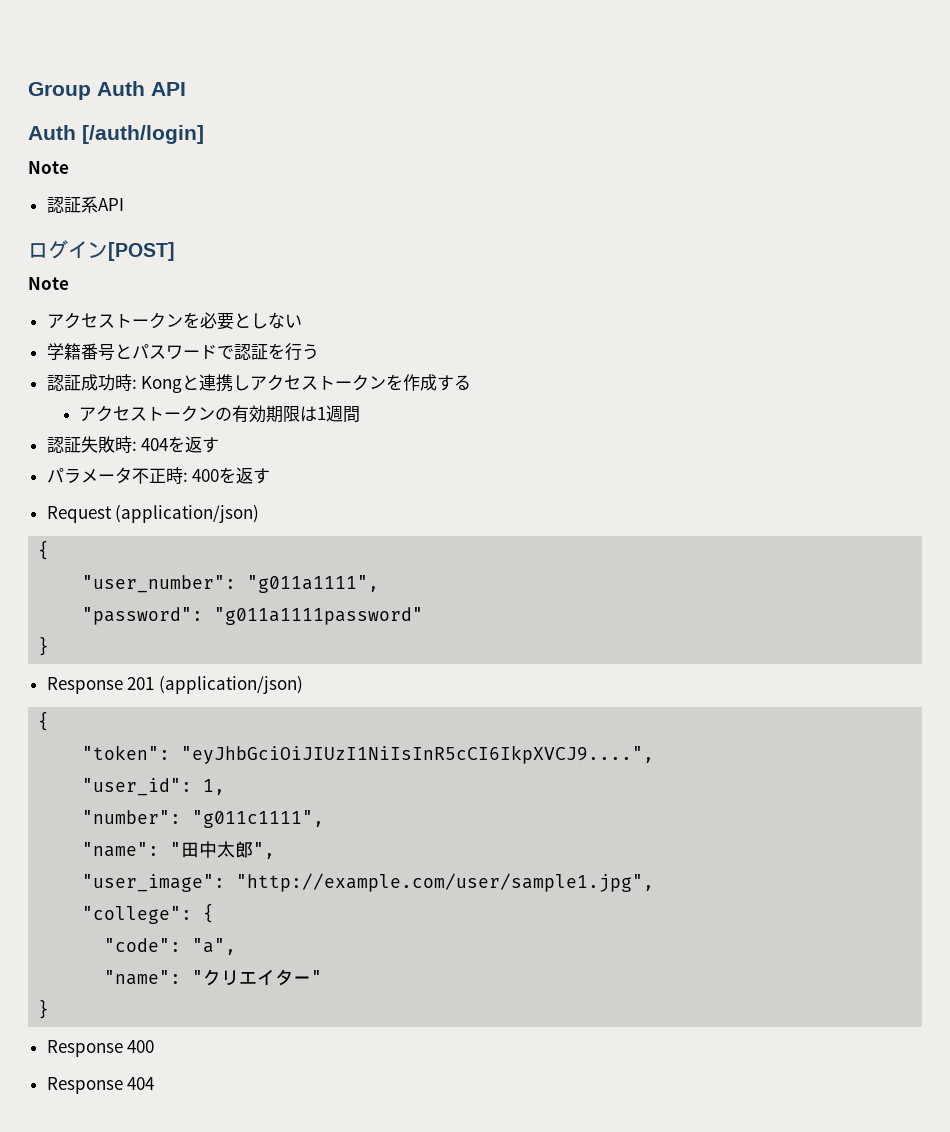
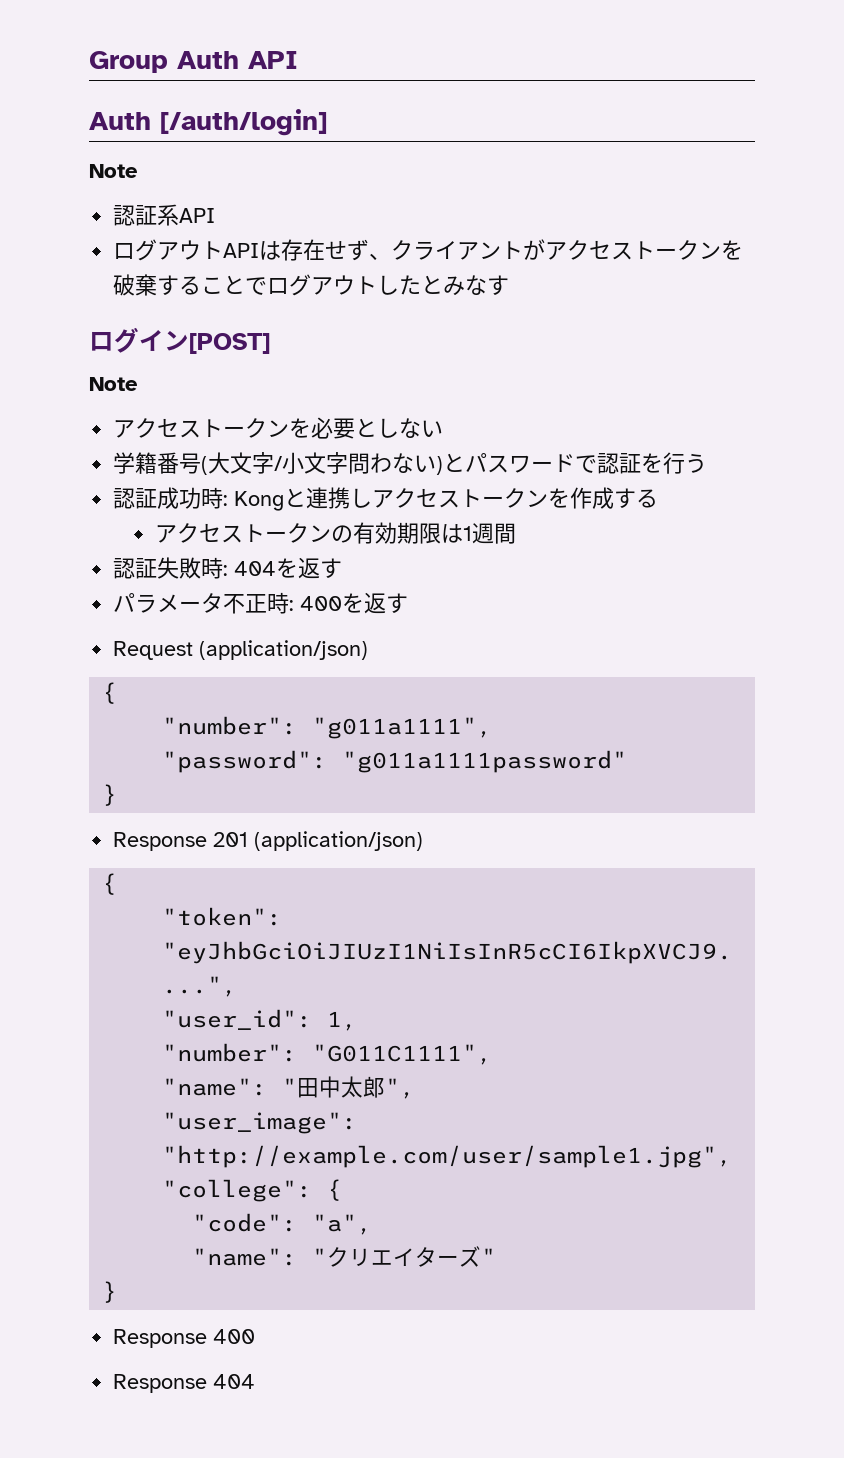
(124, 204) none -> [113,239,744,261] [113,274,510,296] // ログアウトAPIは存在せず、クライアントがアクセストークンを破棄することでログアウトしたとみなす
(115, 352) none -> [201,452,444,475] (大文字/小文字問わない)
[82,575,237,593] "user_number": -> [162,716,298,735] "number":
[192,810,325,828] "g011c1111", -> [312,1044,493,1065] "G011C1111",
(312, 980) none -> [459,1246,482,1267] ズ

